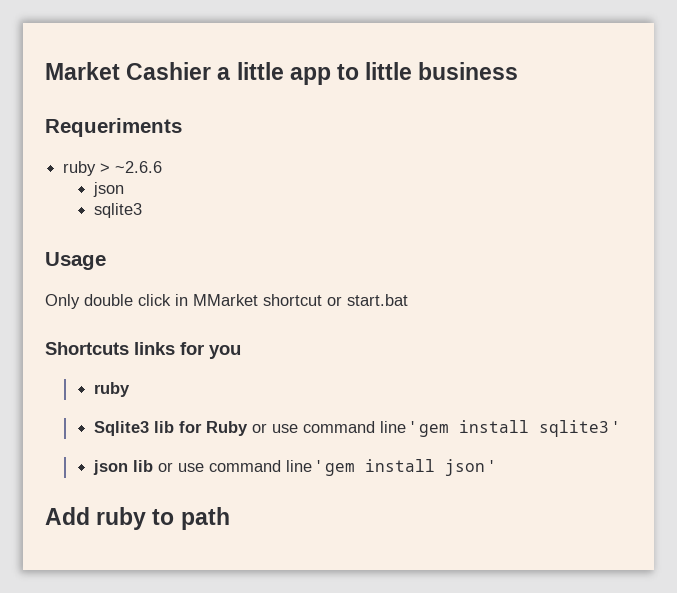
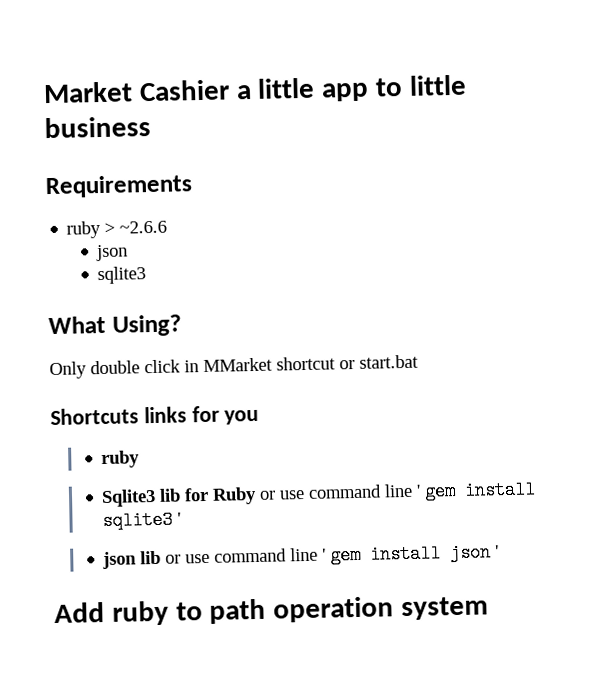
[45,118,182,137] Requeriments -> [45,174,193,199] Requirements
[45,252,106,270] Usage -> [48,314,182,337] What Using?
(230, 518) none -> [273,596,490,623] operation system

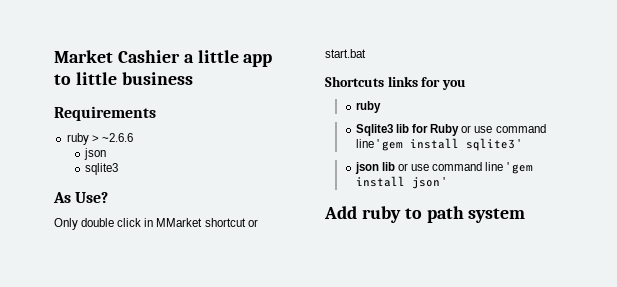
[48,314,182,337] What Using? -> [53,192,109,203] As Use?
[273,596,395,623] operation -> (464, 214) none

